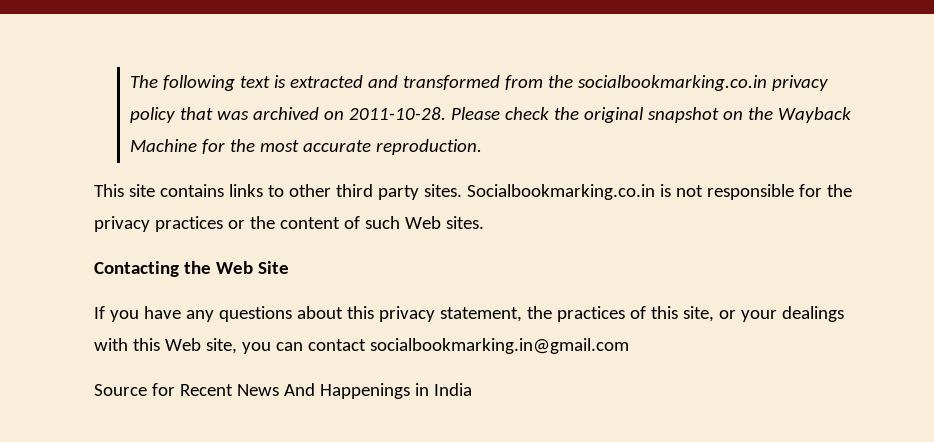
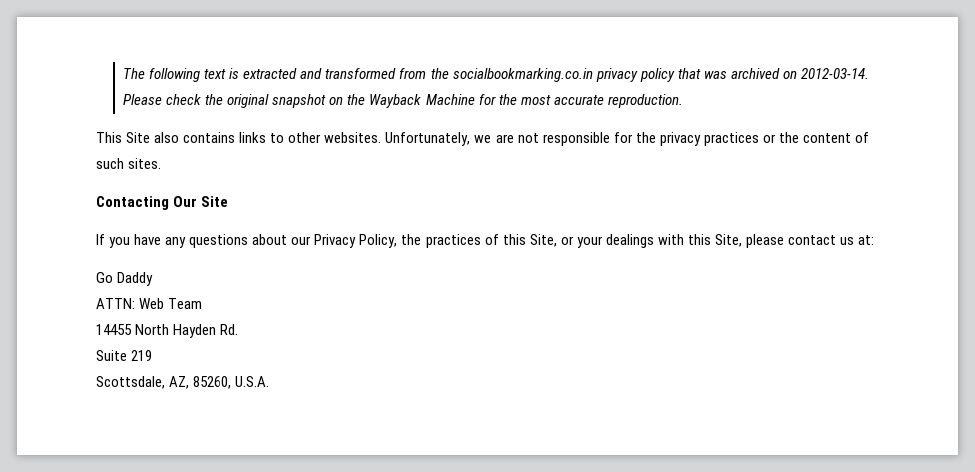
[348,107,446,120] 2011-10-28. -> [800,68,869,79] 2012-03-14.
[128,184,155,197] site -> [126,132,180,143] Site also
[335,184,671,200] third party sites. Socialbookmarking.co.in is -> [324,132,514,146] websites. Unfortunately, we are
[404,216,441,229] Web -> (124, 163) none
[183,261,253,274] the Web -> [173,196,198,207] Our
[346,306,522,322] this privacy statement, -> [291,234,398,248] our Privacy Policy,
[682,306,714,322] site, -> [529,234,557,247] Site,
[164,338,629,354] [94,383,472,399] Web site, you can contact socialbookmarking.in@gmail.com // Source for Recent News And Happenings in India -> [714,234,875,248] [96,272,154,286] [96,298,203,309] [96,324,239,338] [96,350,153,361] [96,376,270,389] Site, please contact us at: // Go Daddy // ATTN: Web Team // 14455 North Hayden Rd. // Suite 219 // Scottsdale, AZ, 85260, U.S.A.

